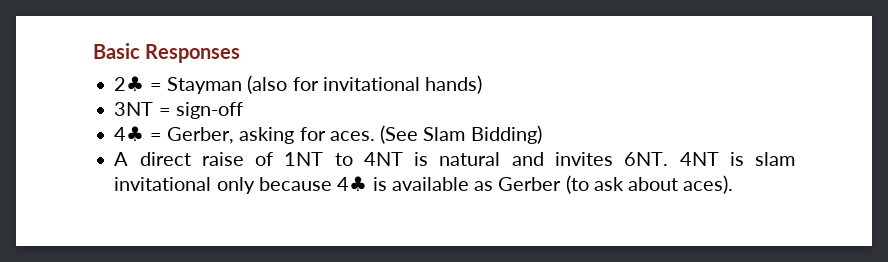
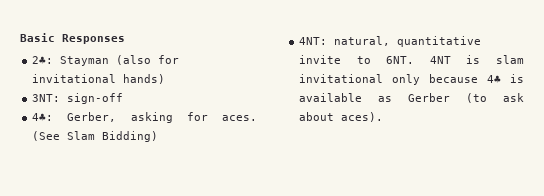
[114,76,162,91] 2♣ = -> [32,56,54,64] 2♣:
[114,102,171,116] 3NT = -> [32,94,61,102] 3NT:
[114,126,162,141] 4♣ = -> [32,113,54,121] 4♣:
[114,152,613,166] A direct raise of 1NT to 4NT is natural and invites -> [299,36,482,47] [299,55,371,64] 4NT: natural, quantitative invite to

